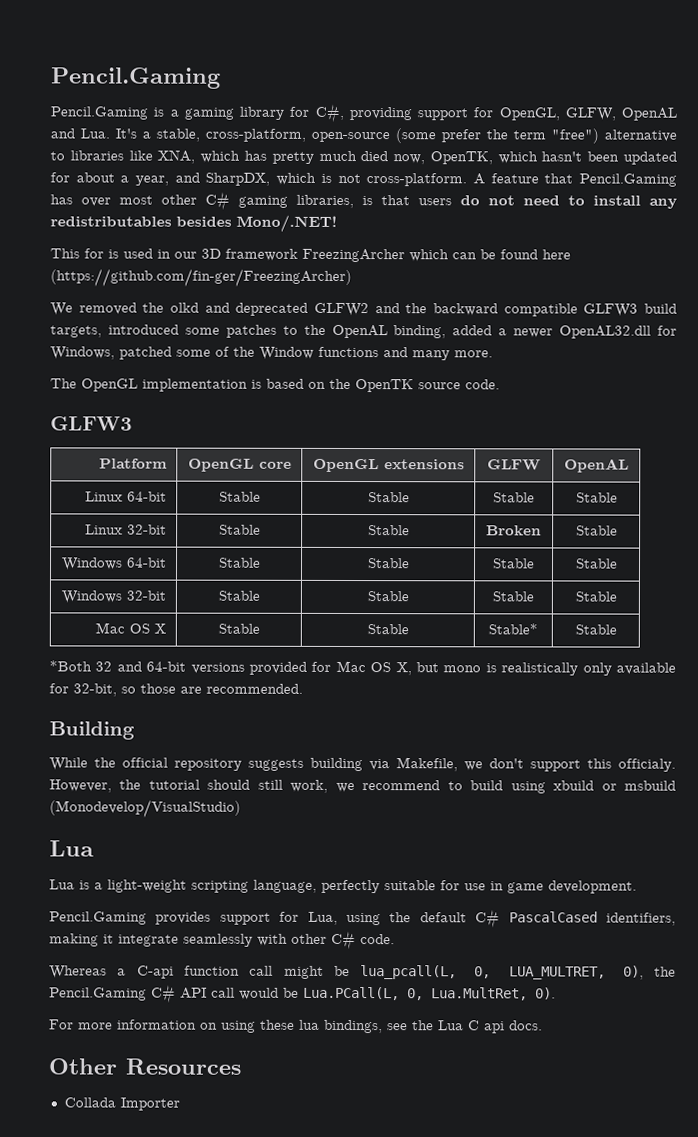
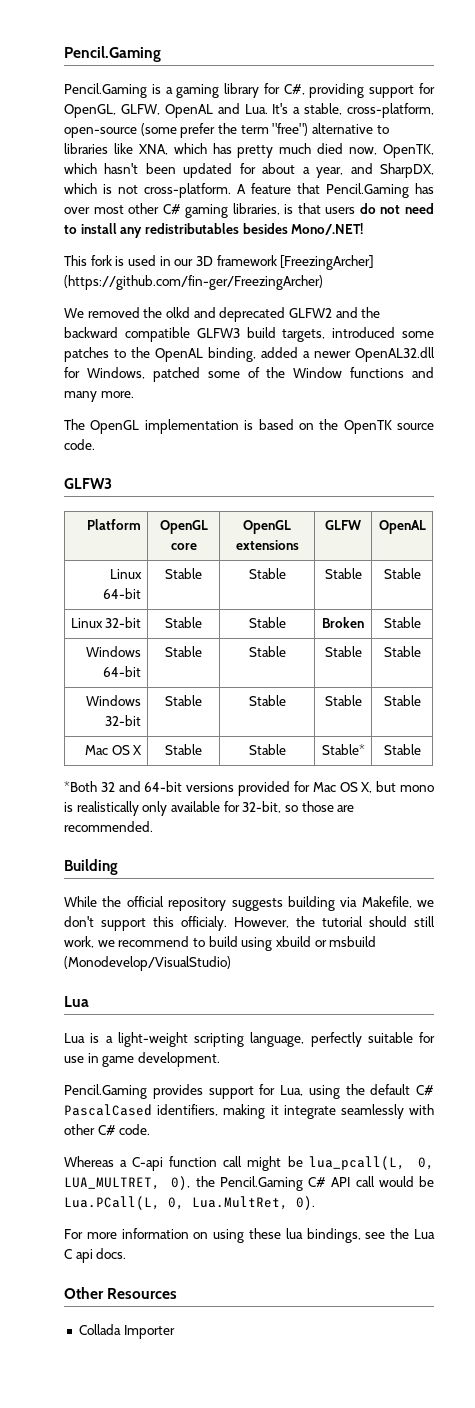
[84,248,104,259] for -> [90,255,112,266] fork
[302,248,571,263] FreezingArcher which can be found here -> [280,255,375,270] [FreezingArcher]

